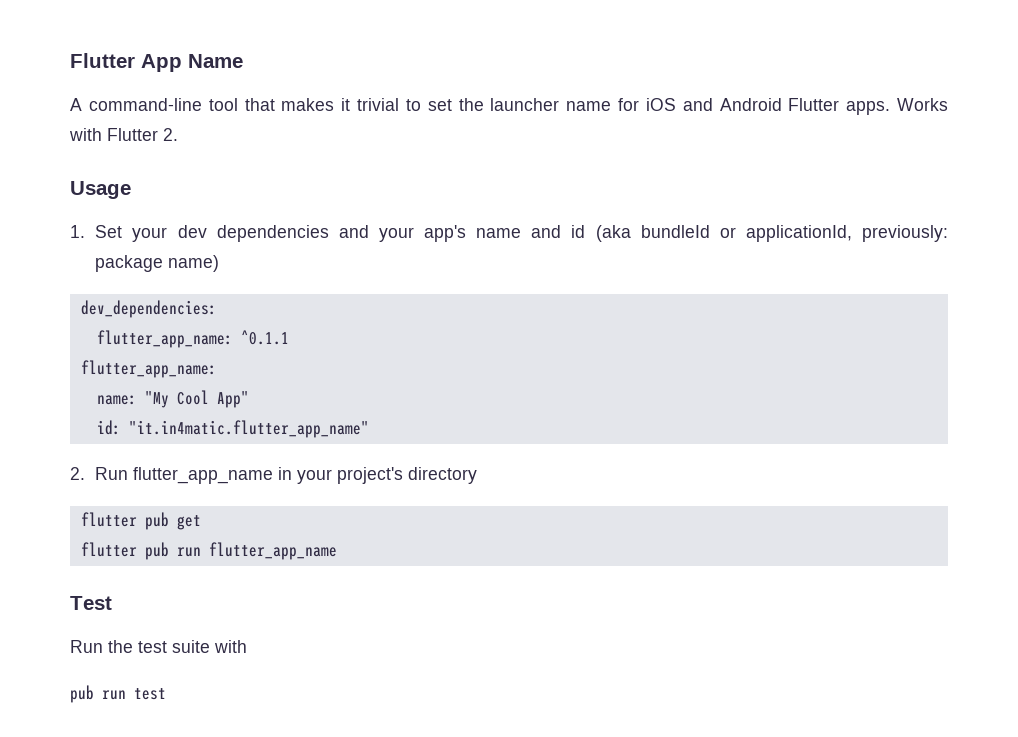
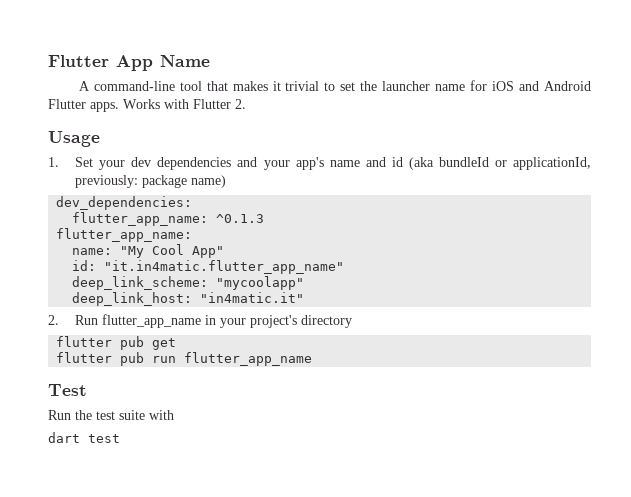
[240,330,289,345] ^0.1.1 -> [216,214,265,223] ^0.1.3
(369, 429) none -> [72,276,305,290] [72,292,305,306] // deep_link_scheme: "mycoolapp" // deep_link_host: "in4matic.it"
[70,685,126,703] pub run -> [48,432,80,443] dart

